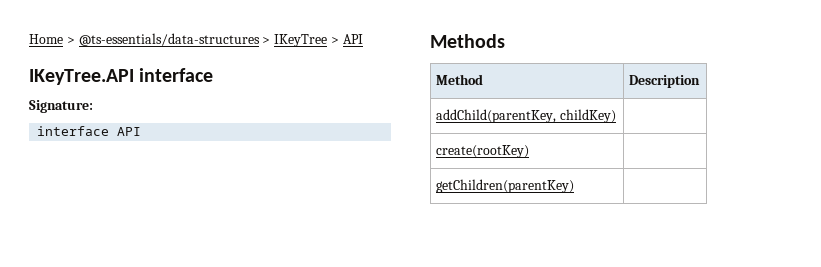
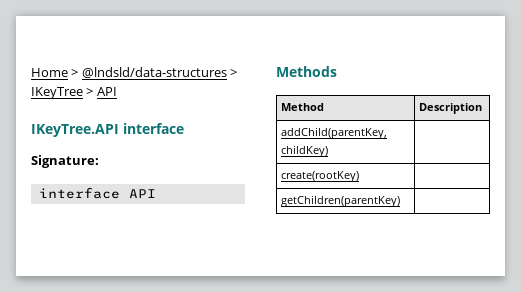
[78,33,260,46] @ts-essentials/data-structures -> [81,67,227,78] @lndsld/data-structures

